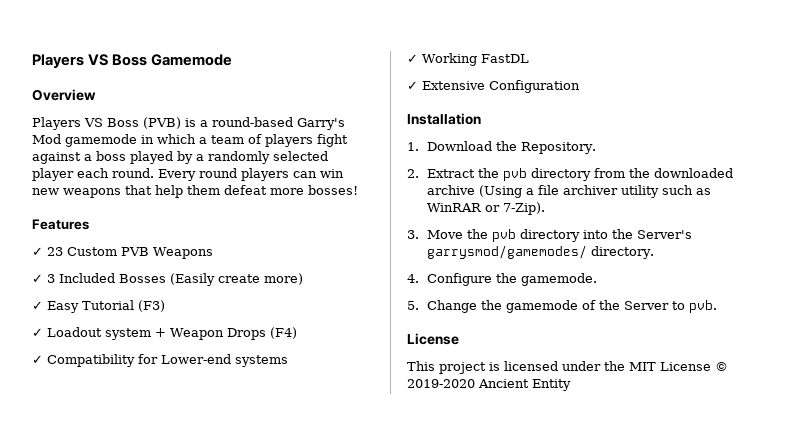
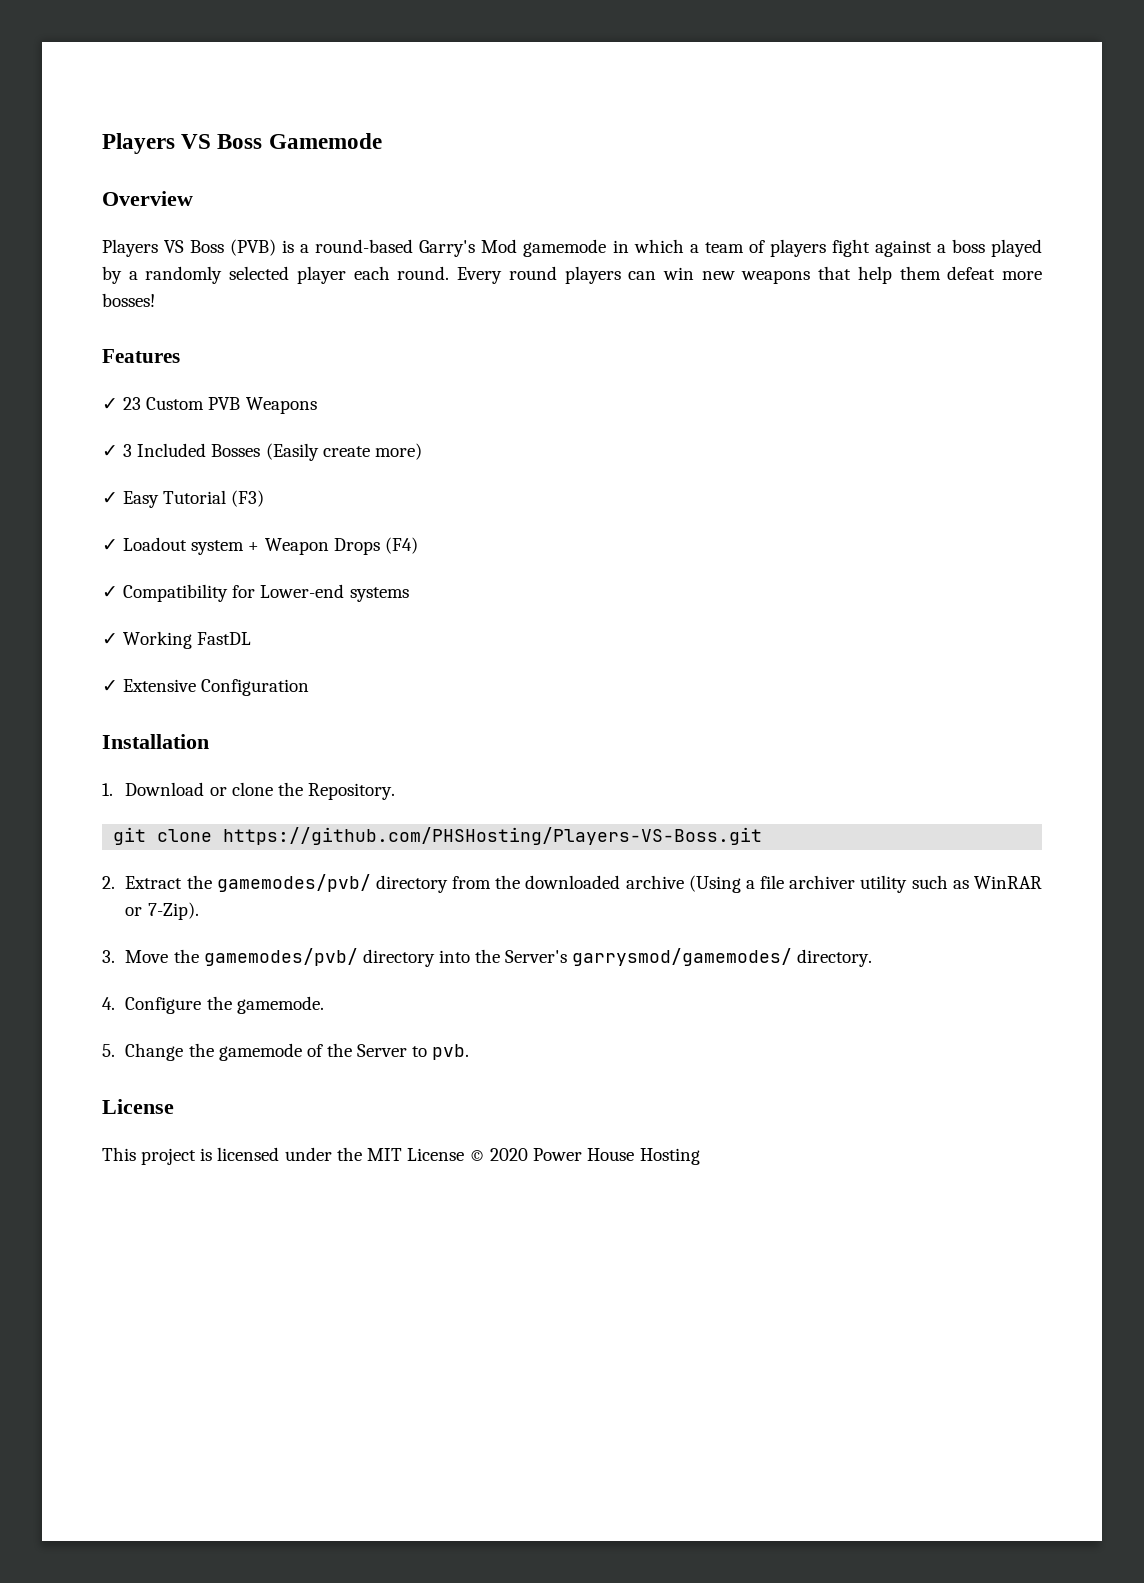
(493, 146) none -> [209,782,273,796] or clone
(597, 148) none -> [113,827,763,845] // git clone https://github.com/PHSHosting/Players-VS-Boss.git
[503,168,528,181] pvb -> [216,874,371,892] gamemodes/pvb/
[492,229,517,242] pvb -> [203,948,358,966] gamemodes/pvb/
[407,379,571,391] 2019-2020 Ancient Entity -> [490,1148,700,1165] 2020 Power House Hosting

